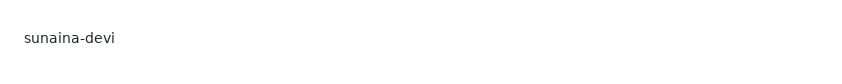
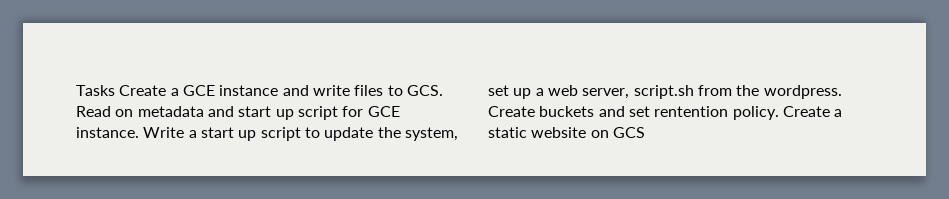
[24,32,115,43] sunaina-devi -> [76,85,443,96] [76,106,400,120] [76,127,458,141] [488,85,842,99] [488,106,843,120] [488,127,645,138] Tasks Create a GCE instance and write files to GCS. Read on metadata and start up script for GCE instance. Write a start up script to update the system, set up a web server, script.sh from the wordpress. Create buckets and set rentention policy. Create a static website on GCS

